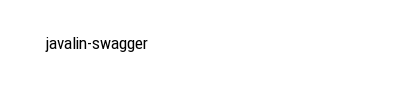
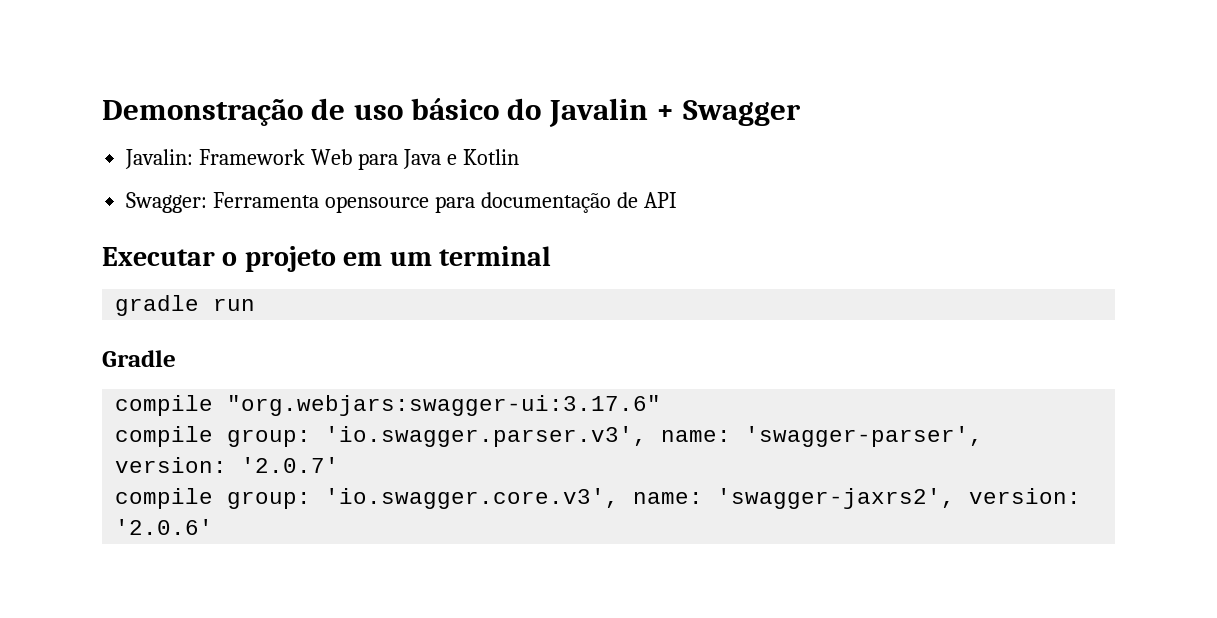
[45,37,148,52] javalin-swagger -> [102,98,801,127] [125,149,519,170] [126,192,677,213] [102,246,552,272] [115,295,256,316] [102,350,176,367] [115,395,662,416] [115,426,984,447] [115,457,340,473] [115,488,1082,509] [115,519,214,535] Demonstração de uso básico do Javalin + Swagger // Javalin: Framework Web para Java e Kotlin // Swagger: Ferramenta opensource para documentação de API // Executar o projeto em um terminal // gradle run // Gradle // compile "org.webjars:swagger-ui:3.17.6" // compile group: 'io.swagger.parser.v3', name: 'swagger-parser', version: '2.0.7' // compile group: 'io.swagger.core.v3', name: 'swagger-jaxrs2', version: '2.0.6'

